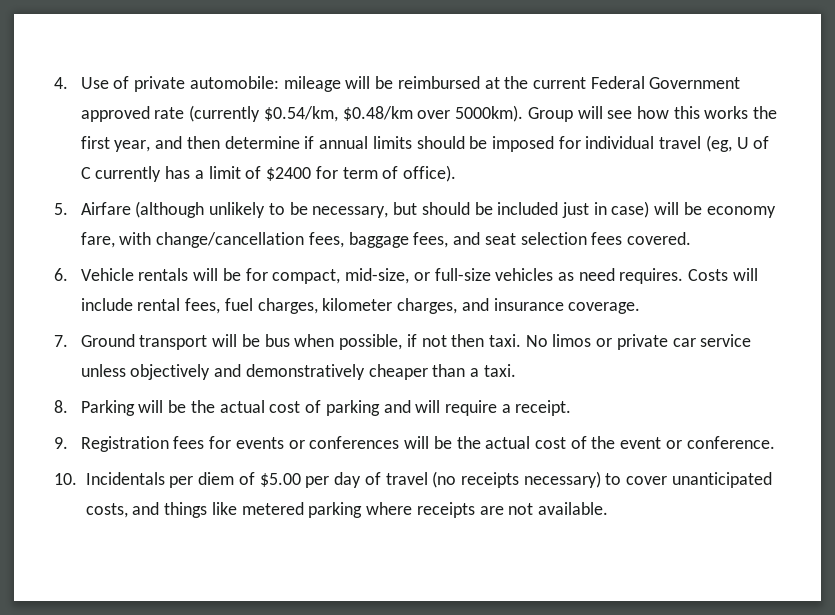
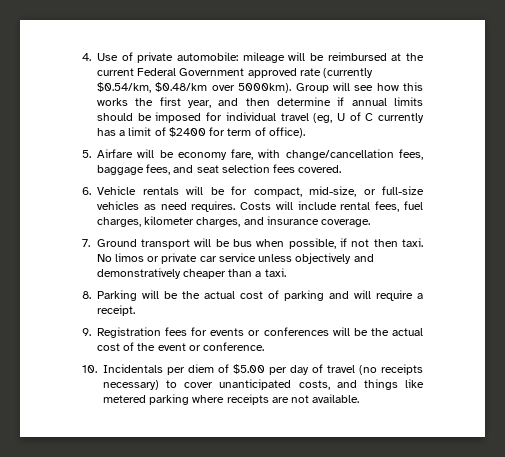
[135,201,650,218] (although unlikely to be necessary, but should be included just in case) -> (133, 153) none

